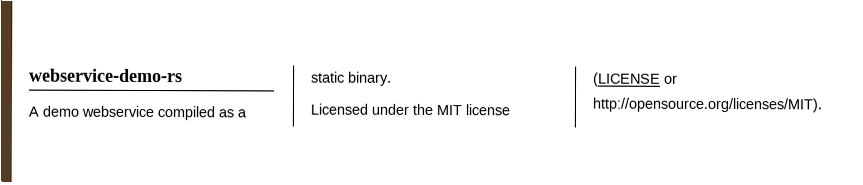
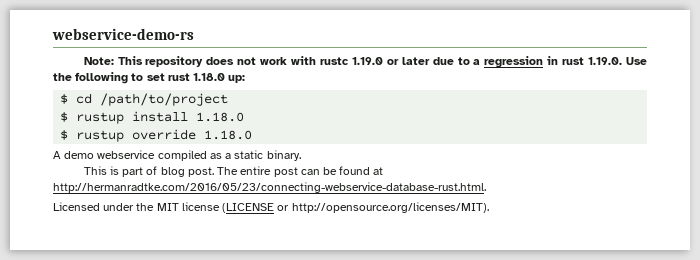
(183, 75) none -> [83,56,647,68] [53,72,246,84] [60,93,229,106] [60,111,245,124] [60,129,253,142] // Note: This repository does not work with rustc 1.19.0 or later due to a regression in rust 1.19.0. Use the following to set rust 1.18.0 up: // $ cd /path/to/project // $ rustup install 1.18.0 // $ rustup override 1.18.0
(392, 78) none -> [83,166,384,177] [53,182,486,193] // This is part of blog post. The entire post can be found at http://hermanradtke.com/2016/05/23/connecting-webservice-database-rust.html.

